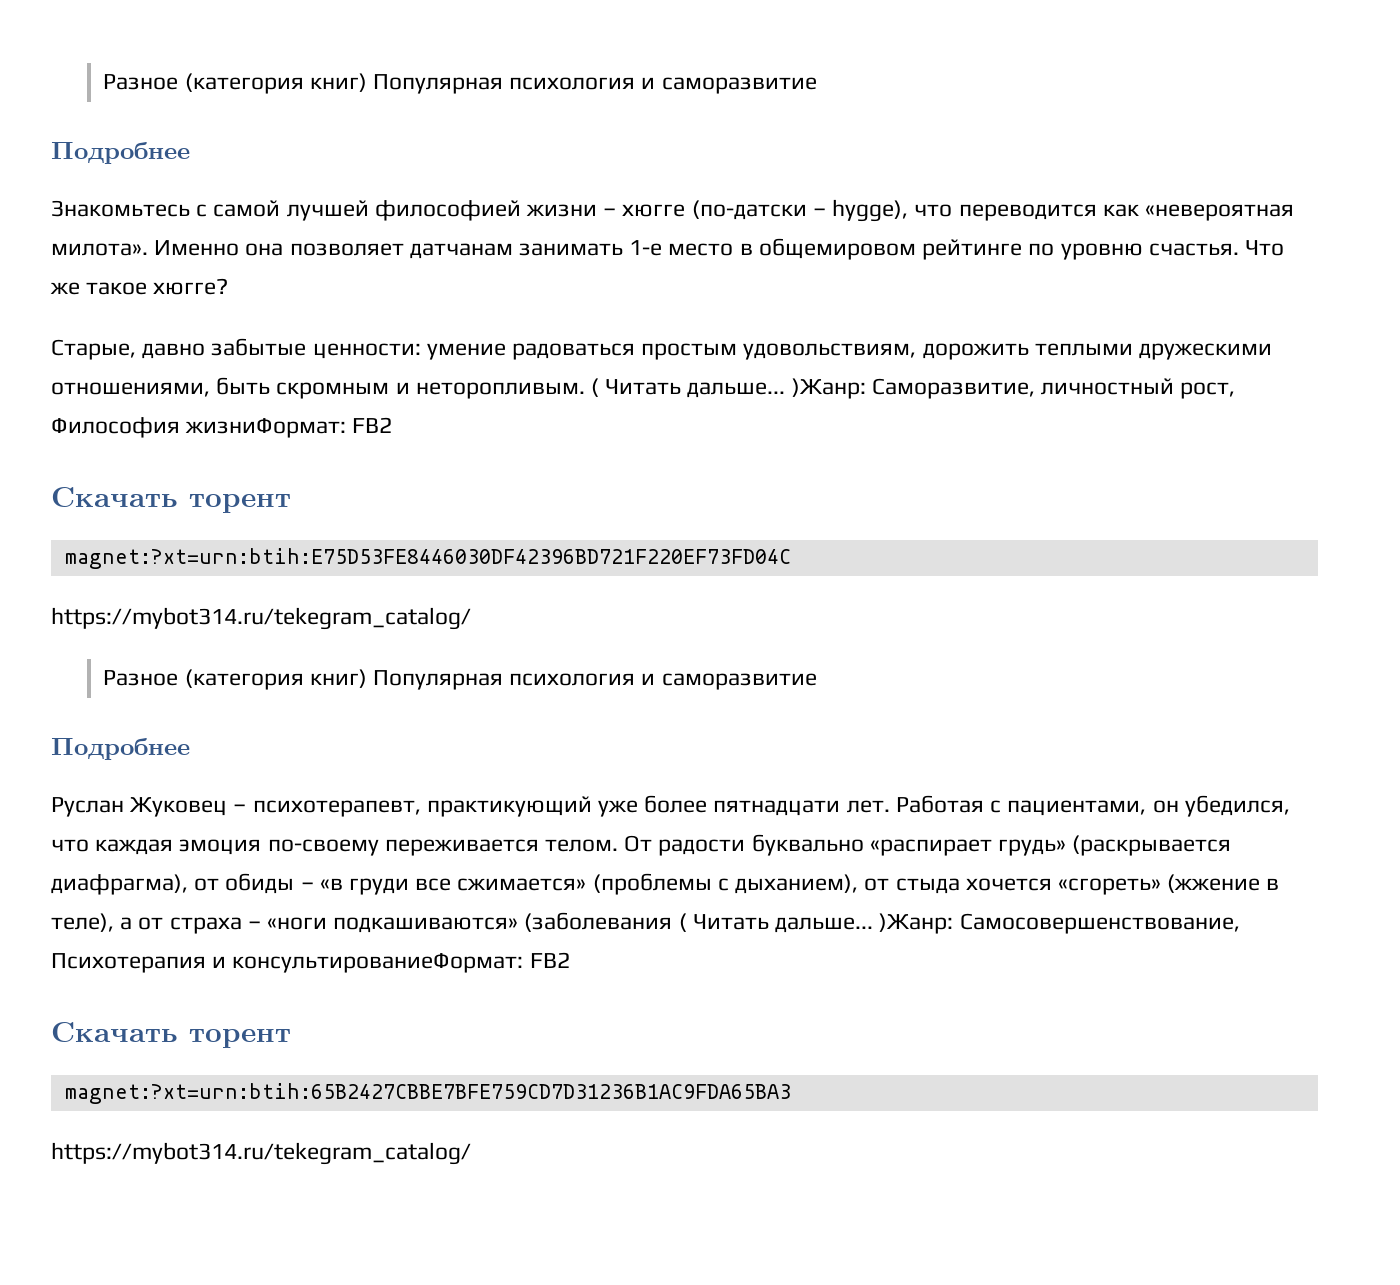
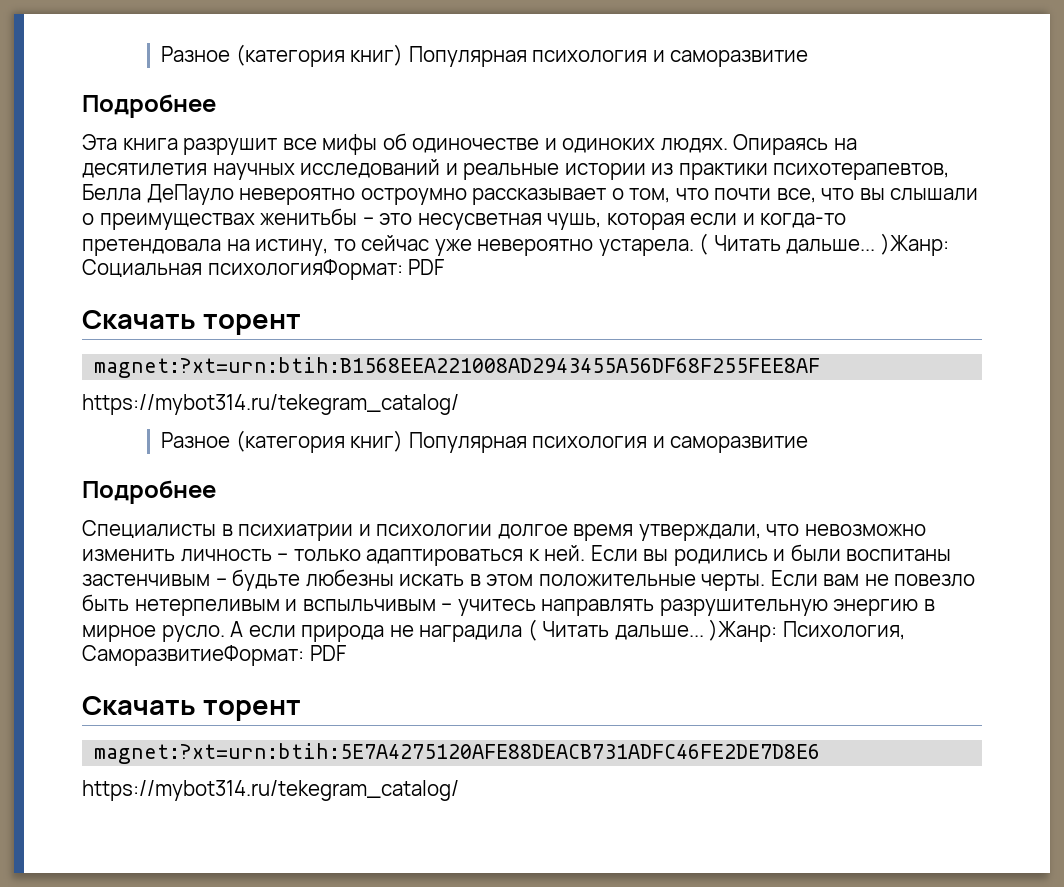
[103,73,817,94] [51,142,190,164] [51,199,1294,222] [51,238,1284,260] [50,278,229,295] [51,338,1273,360] [51,377,1236,399] [51,417,393,438] [51,487,291,513] [64,548,791,569] Разное (категория книг) Популярная психология и саморазвитие // Подробнее // Знакомьтесь с самой лучшей философией жизни – хюгге (по-датски – hygge), что переводится как «невероятная милота». Именно она позволяет датчанам занимать 1-е место в общемировом рейтинге по уровню счастья. Что же такое хюгге? // Старые, давно забытые ценности: умение радоваться простым удовольствиям, дорожить теплыми дружескими отношениями, быть скромным и неторопливым. ( Читать дальше... )Жанр: Саморазвитие, личностный рост, Философия жизниФормат: FB2 // Скачать торент // magnet:?xt=urn:btih:E75D53FE8446030DF42396BD721F220EF73FD04C -> [161,44,809,67] [82,94,216,118] [82,133,857,155] [82,159,950,180] [82,184,979,205] [82,208,847,230] [82,233,949,256] [82,259,445,280] [82,310,302,335] [94,357,821,378] Разное (категория книг) Популярная психология и саморазвитие // Подробнее // Эта книга разрушит все мифы об одиночестве и одиноких людях. Опираясь на десятилетия научных исследований и реальные истории из практики психотерапевтов, Белла ДеПауло невероятно остроумно рассказывает о том, что почти все, что вы слышали о преимуществах женитьбы – это несусветная чушь, которая если и когда-то претендовала на истину, то сейчас уже невероятно устарела. ( Читать дальше... )Жанр: Социальная психологияФормат: PDF // Скачать торент // magnet:?xt=urn:btih:B1568EEA221008AD2943455A56DF68F255FEE8AF
[51,795,1290,817] [51,834,1232,856] [51,873,1280,895] [51,912,1240,934] [51,952,570,973] [51,1022,291,1048] [64,1083,791,1104] Руслан Жуковец – психотерапевт, практикующий уже более пятнадцати лет. Работая с пациентами, он убедился, что каждая эмоция по-своему переживается телом. От радости буквально «распирает грудь» (раскрывается диафрагма), от обиды – «в груди все сжимается» (проблемы с дыханием), от стыда хочется «сгореть» (жжение в теле), а от страха – «ноги подкашиваются» (заболевания ( Читать дальше... )Жанр: Самосовершенствование, Психотерапия и консультированиеФормат: FB2 // Скачать торент // magnet:?xt=urn:btih:65B2427CBBE7BFE759CD7D31236B1AC9FDA65BA3 -> [82,520,926,541] [82,544,952,566] [82,569,976,591] [82,594,935,616] [82,619,905,642] [82,645,346,666] [82,696,302,721] [94,743,821,764] Специалисты в психиатрии и психологии долгое время утверждали, что невозможно изменить личность – только адаптироваться к ней. Если вы родились и были воспитаны застенчивым – будьте любезны искать в этом положительные черты. Если вам не повезло быть нетерпеливым и вспыльчивым – учитесь направлять разрушительную энергию в мирное русло. А если природа не наградила ( Читать дальше... )Жанр: Психология, СаморазвитиеФормат: PDF // Скачать торент // magnet:?xt=urn:btih:5E7A4275120AFE88DEACB731ADFC46FE2DE7D8E6

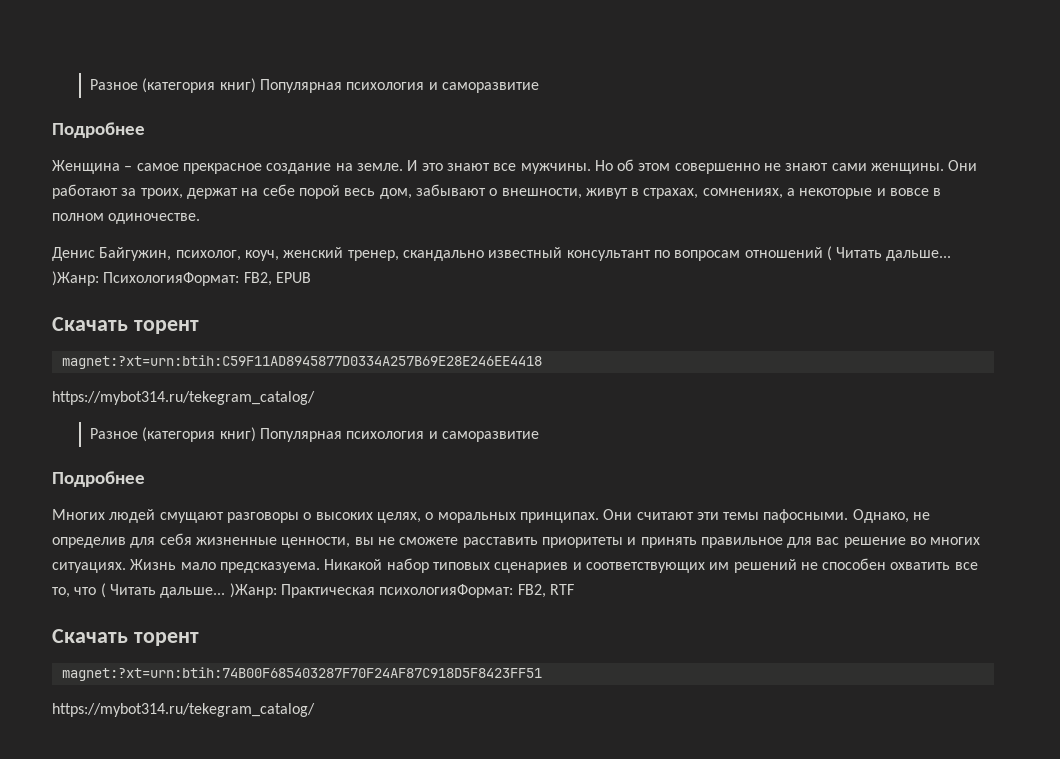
[161,44,809,67] [82,94,216,118] [82,133,857,155] [82,159,950,180] [82,184,979,205] [82,208,847,230] [82,233,949,256] [82,259,445,280] [82,310,302,335] [94,357,821,378] Разное (категория книг) Популярная психология и саморазвитие // Подробнее // Эта книга разрушит все мифы об одиночестве и одиноких людях. Опираясь на десятилетия научных исследований и реальные истории из практики психотерапевтов, Белла ДеПауло невероятно остроумно рассказывает о том, что почти все, что вы слышали о преимуществах женитьбы – это несусветная чушь, которая если и когда-то претендовала на истину, то сейчас уже невероятно устарела. ( Читать дальше... )Жанр: Социальная психологияФормат: PDF // Скачать торент // magnet:?xt=urn:btih:B1568EEA221008AD2943455A56DF68F255FEE8AF -> [90,78,539,93] [52,122,145,138] [52,159,978,174] [52,184,942,199] [52,213,201,224] [52,246,952,261] [52,271,311,286] [52,317,199,334] [61,355,542,369] Разное (категория книг) Популярная психология и саморазвитие // Подробнее // Женщина – самое прекрасное создание на земле. И это знают все мужчины. Но об этом совершенно не знают сами женщины. Они работают за троих, держат на себе порой весь дом, забывают о внешности, живут в страхах, сомнениях, а некоторые и вовсе в полном одиночестве. // Денис Байгужин, психолог, коуч, женский тренер, скандально известный консультант по вопросам отношений ( Читать дальше... )Жанр: ПсихологияФормат: FB2, EPUB // Скачать торент // magnet:?xt=urn:btih:C59F11AD8945877D0334A257B69E28E246EE4418
[82,520,926,541] [82,544,952,566] [82,569,976,591] [82,594,935,616] [82,619,905,642] [82,645,346,666] [82,696,302,721] [94,743,821,764] Специалисты в психиатрии и психологии долгое время утверждали, что невозможно изменить личность – только адаптироваться к ней. Если вы родились и были воспитаны застенчивым – будьте любезны искать в этом положительные черты. Если вам не повезло быть нетерпеливым и вспыльчивым – учитесь направлять разрушительную энергию в мирное русло. А если природа не наградила ( Читать дальше... )Жанр: Психология, СаморазвитиеФормат: PDF // Скачать торент // magnet:?xt=urn:btih:5E7A4275120AFE88DEACB731ADFC46FE2DE7D8E6 -> [52,509,931,523] [52,533,981,548] [52,558,978,573] [52,583,574,598] [52,629,199,646] [61,667,542,681] Многих людей смущают разговоры о высоких целях, о моральных принципах. Они считают эти темы пафосными. Однако, не определив для себя жизненные ценности, вы не сможете расставить приоритеты и принять правильное для вас решение во многих ситуациях. Жизнь мало предсказуема. Никакой набор типовых сценариев и соответствующих им решений не способен охватить все то, что ( Читать дальше... )Жанр: Практическая психологияФормат: FB2, RTF // Скачать торент // magnet:?xt=urn:btih:74B00F685403287F70F24AF87C918D5F8423FF51

